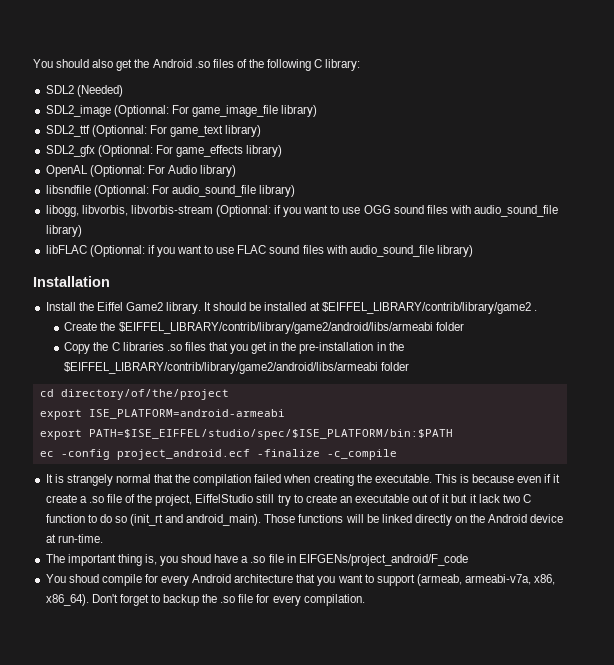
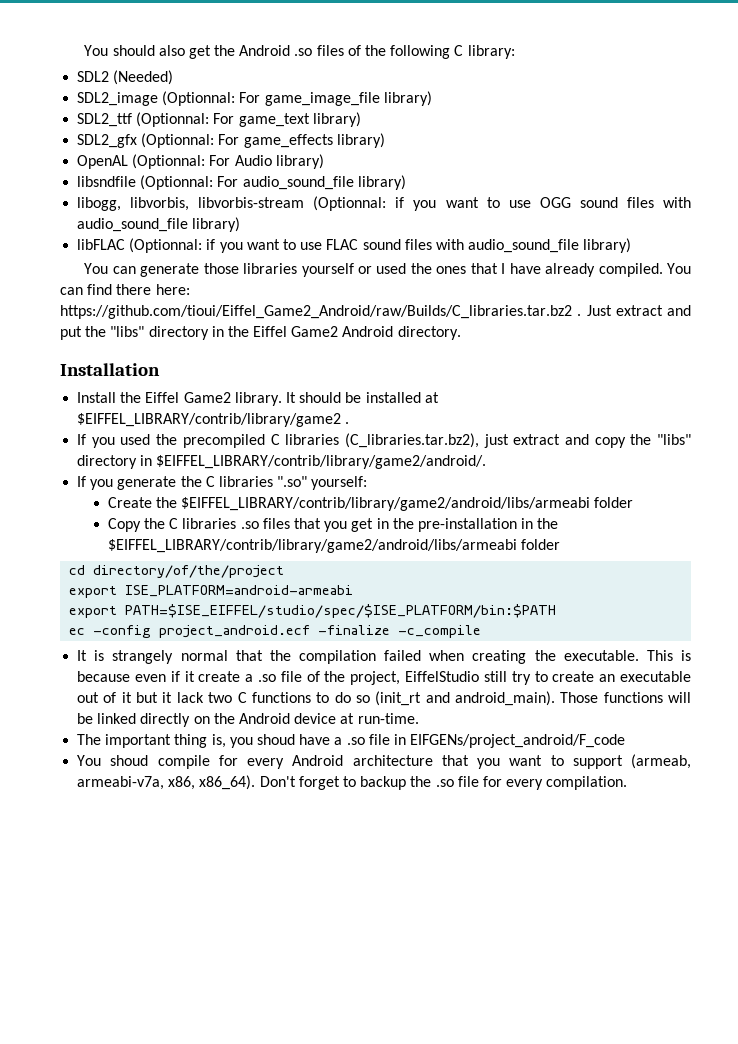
(473, 251) none -> [84,263,691,277] [60,284,190,295] [60,305,691,319] [60,326,461,340] // You can generate those libraries yourself or used the ones that I have already compiled. You can find there here: https://github.com/tioui/Eiffel_Game2_Android/raw/Builds/C_libraries.tar.bz2 . Just extract and put the "libs" directory in the Eiffel Game2 Android directory.
(537, 310) none -> [77,433,691,448] [77,455,487,469] [77,476,368,490] // If you used the precompiled C libraries (C_libraries.tar.bz2), just extract and copy the "libs" directory in $EIFFEL_LIBRARY/contrib/library/game2/android/. // If you generate the C libraries ".so" yourself:
[45,514,85,523] function -> [251,692,311,703] functions

